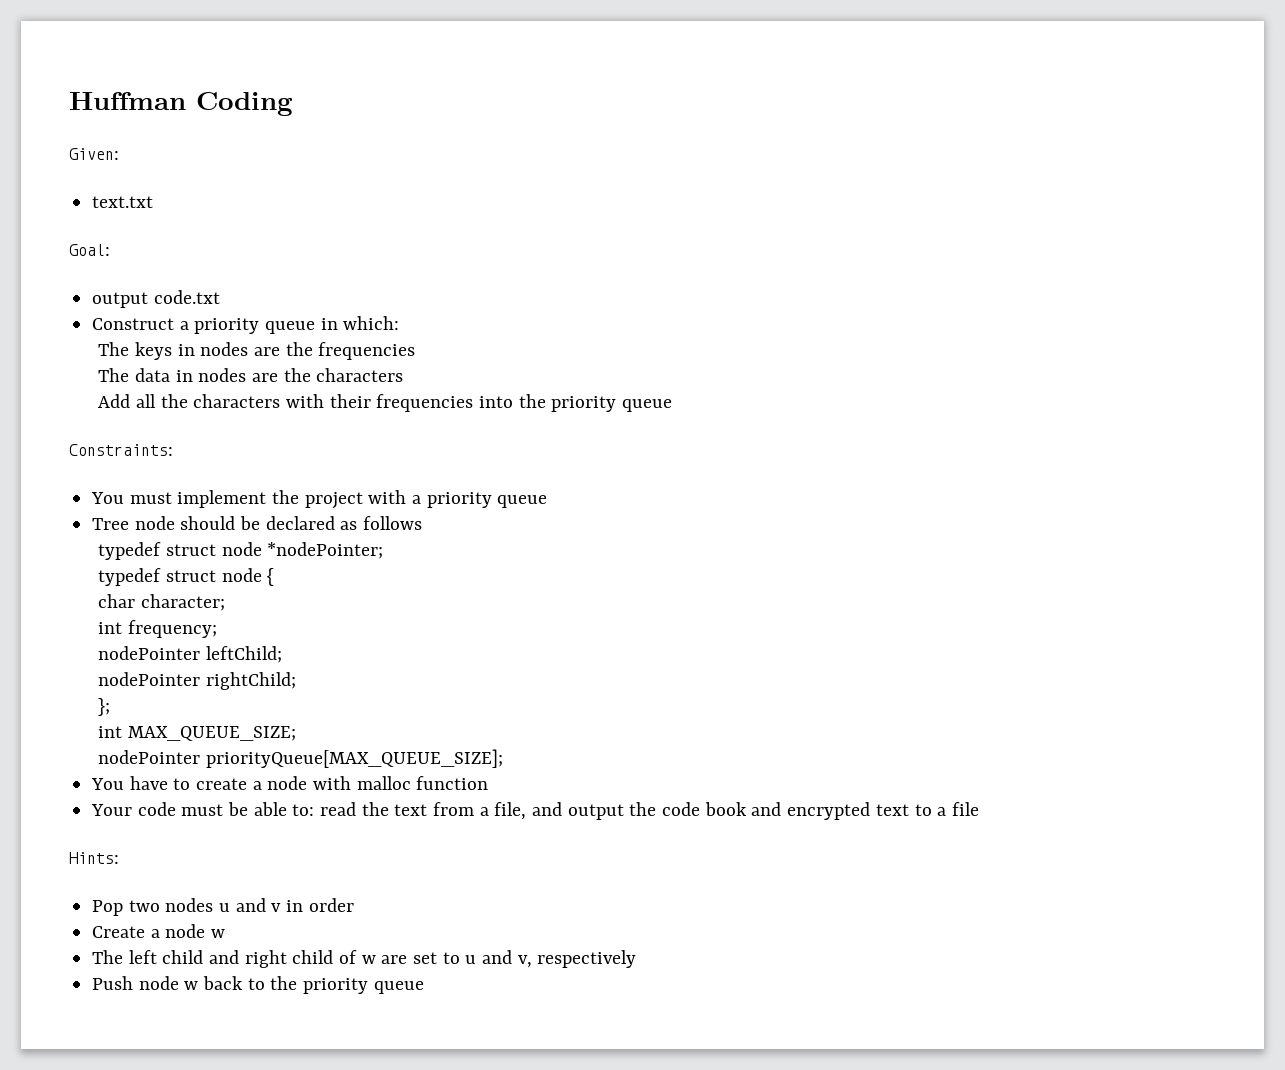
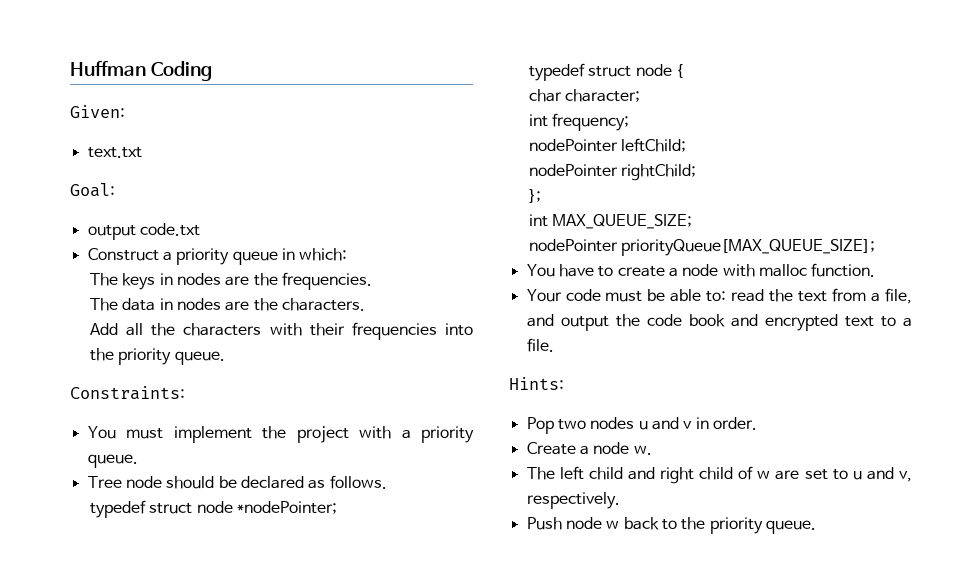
[318,342,416,360] frequencies -> [281,272,372,290] frequencies.
[316,368,404,382] characters -> [281,298,365,311] characters.
[622,399,673,412] queue -> [174,351,225,365] queue.
[497,495,548,508] queue -> [87,454,138,468] queue.
[363,516,423,530] follows -> [329,475,387,489] follows.
[416,776,489,790] function -> [811,263,876,277] function.
[951,802,979,816] file -> [526,338,554,352] file.
[308,898,354,912] order -> [712,417,757,430] order.
[211,929,226,938] w -> [633,445,652,455] w.
[537,950,637,968] respectively -> [526,492,620,509] respectively.
[373,981,424,994] queue -> [765,520,816,534] queue.

